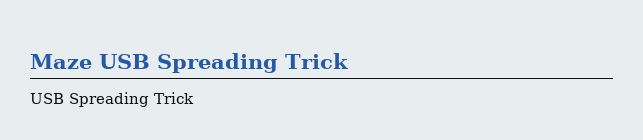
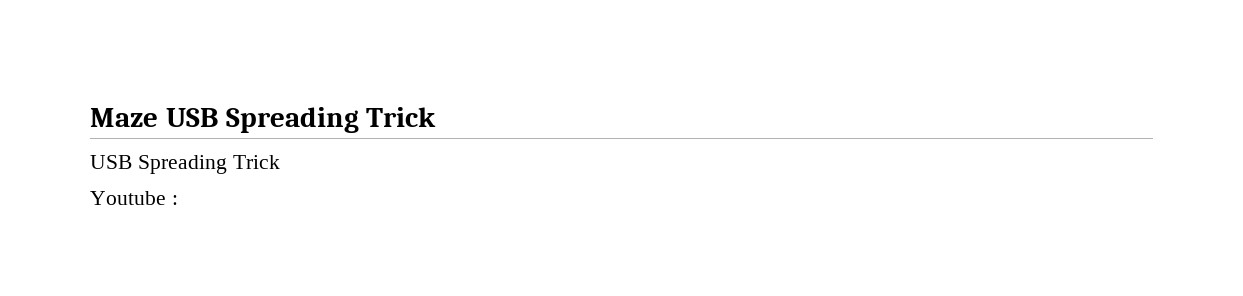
(194, 98) none -> [90,191,178,205] // Youtube :

